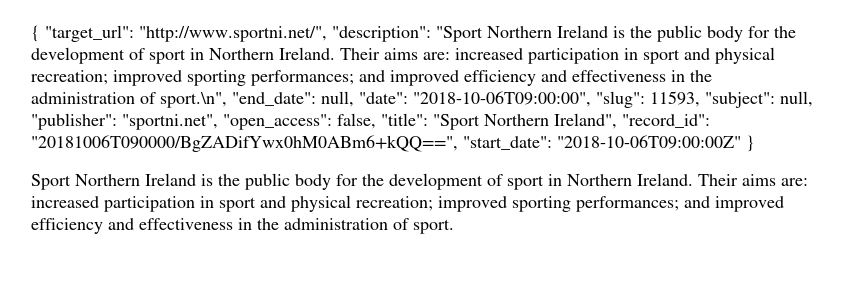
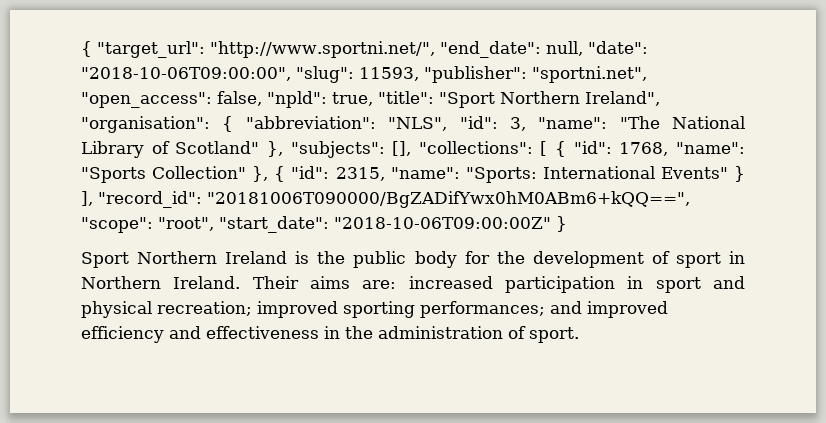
[332,25,796,42] [31,47,775,64] [31,70,712,86] [31,92,227,108] "description": "Sport Northern Ireland is the public body for the development of sport in Northern Ireland. Their aims are: increased participation in sport and physical recreation; improved sporting performances; and improved efficiency and effectiveness in the administration of sport.\n", -> (435, 49) none
[705,91,813,108] "subject": null, -> (419, 74) none
(376, 121) none -> [267,91,373,108] "npld": true,
[622,114,710,128] [31,135,458,152] "record_id": "20181006T090000/BgZADifYwx0hM0ABm6+kQQ==", -> [81,116,745,133] [81,141,745,158] [81,166,746,183] [81,191,690,208] [81,217,214,233] "organisation": { "abbreviation": "NLS", "id": 3, "name": "The National Library of Scotland" }, "subjects": [], "collections": [ { "id": 1768, "name": "Sports Collection" }, { "id": 2315, "name": "Sports: International Events" } ], "record_id": "20181006T090000/BgZADifYwx0hM0ABm6+kQQ==", "scope": "root",

